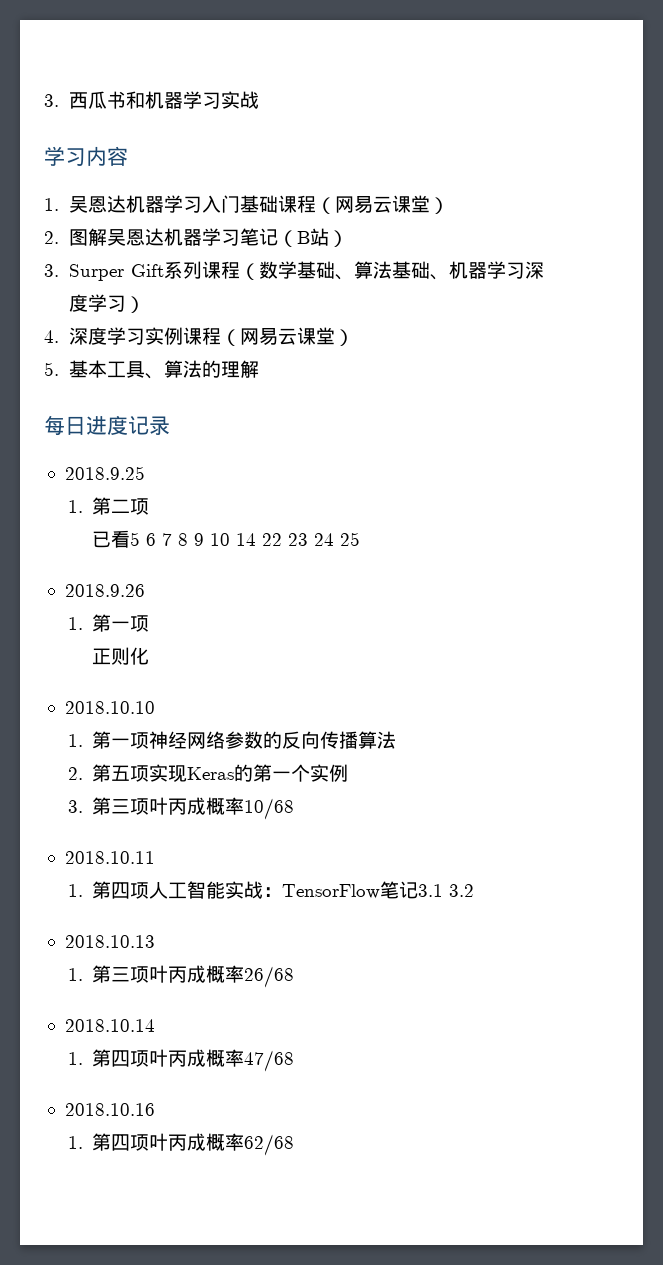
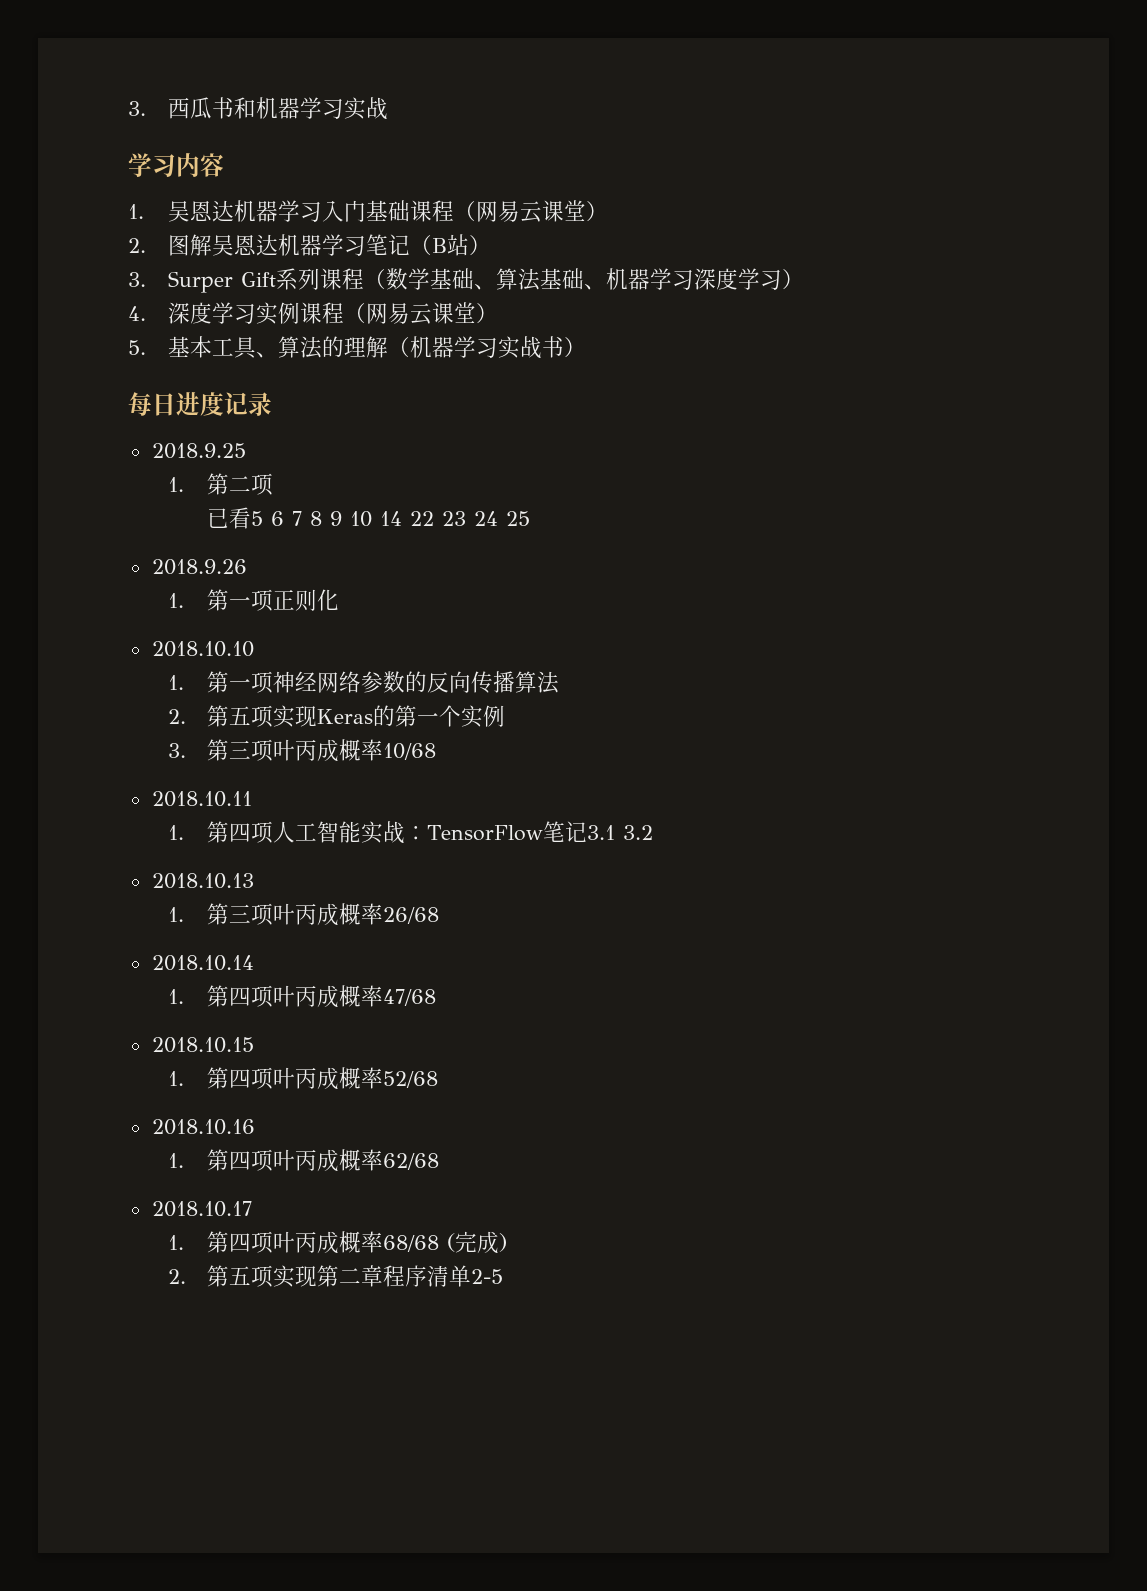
(259, 369) none -> [387,336,586,359] （机器学习实战书）
(150, 623) // -> (274, 600) none
(295, 1061) none -> [151,1037,254,1053] [167,1067,439,1090] // 2018.10.15 // 1.第四项叶丙成概率52/68
(295, 1145) none -> [151,1201,252,1217] [167,1231,508,1254] [167,1265,504,1288] // 2018.10.17 // 1.第四项叶丙成概率68/68 (完成) // 2.第五项实现第二章程序清单2-5

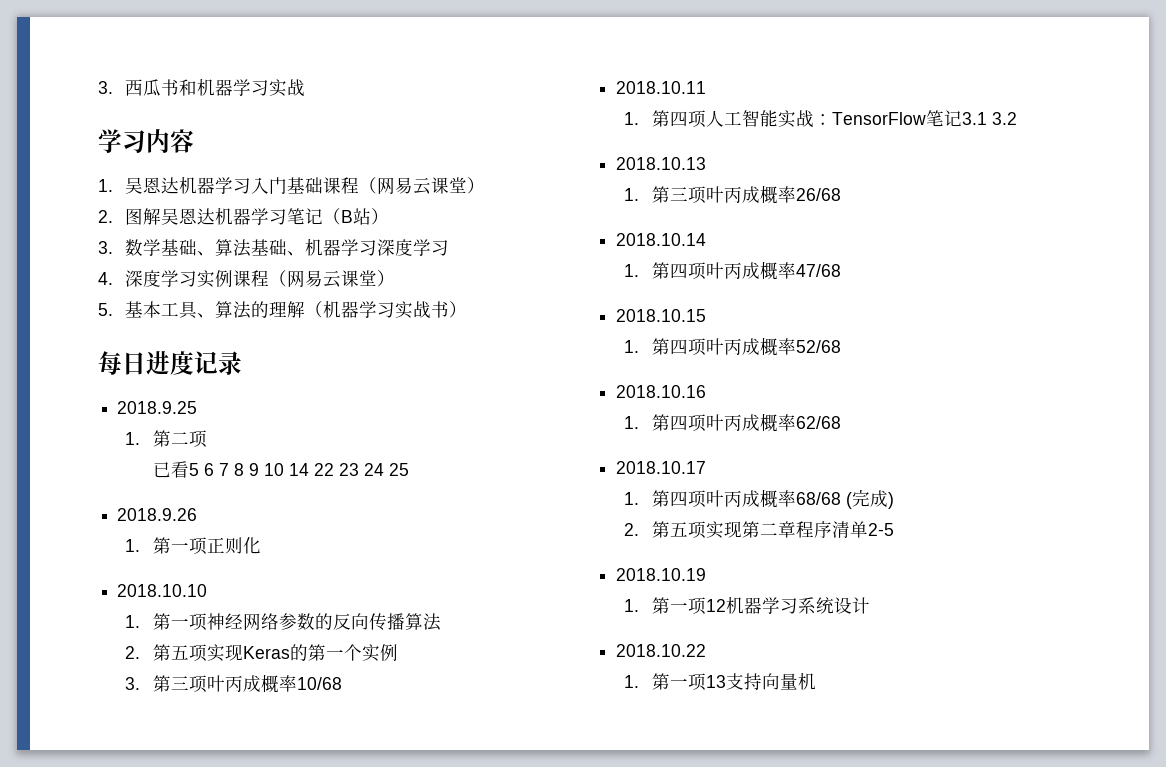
[167,268,386,293] Surper Gift系列课程（ -> (113, 247) none
[781,269,804,290] ） -> (450, 248) none
(504, 1276) none -> [616,568,707,581] [624,596,870,615] [616,644,707,657] [624,672,816,691] // 2018.10.19 // 1.第一项12机器学习系统设计 // 2018.10.22 // 1.第一项13支持向量机

